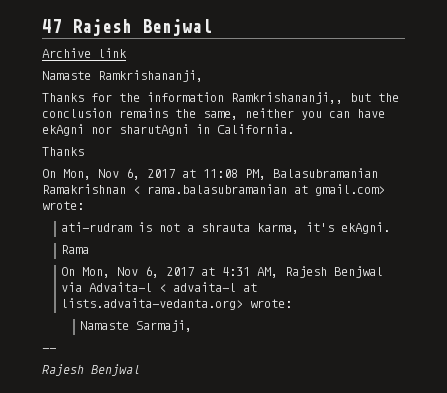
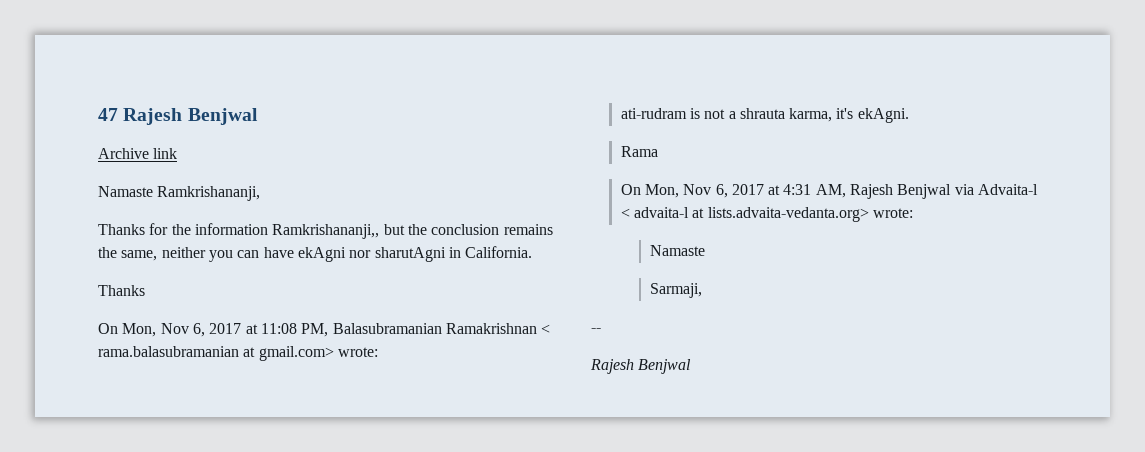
(130, 325) none -> (706, 250) //

